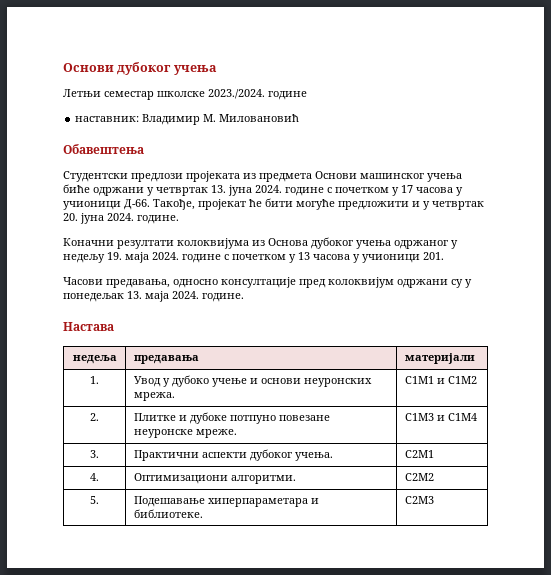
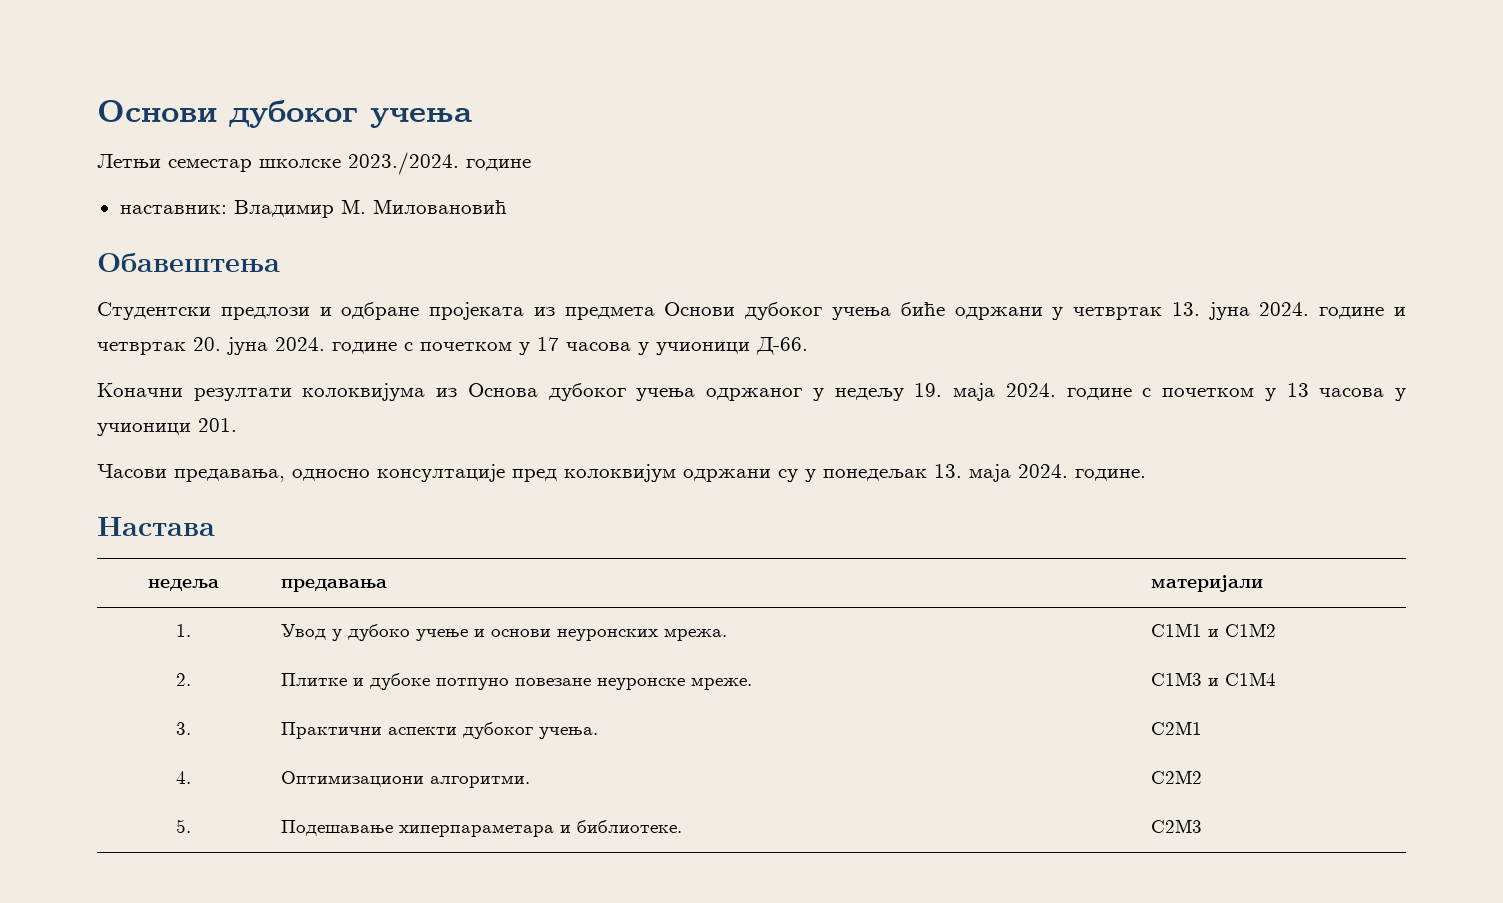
(183, 177) none -> [319,302,420,320] и одбране
[360,173,424,179] машинског -> [745,302,823,320] дубоког
(324, 191) none -> [1394,307,1407,316] [97,337,397,355] и четвртак 20. јуна 2024. године
[153,198,484,210] [63,213,179,224] Такође, пројекат ће бити могуће предложити и у четвртак 20. јуна 2024. године. -> (808, 346) none

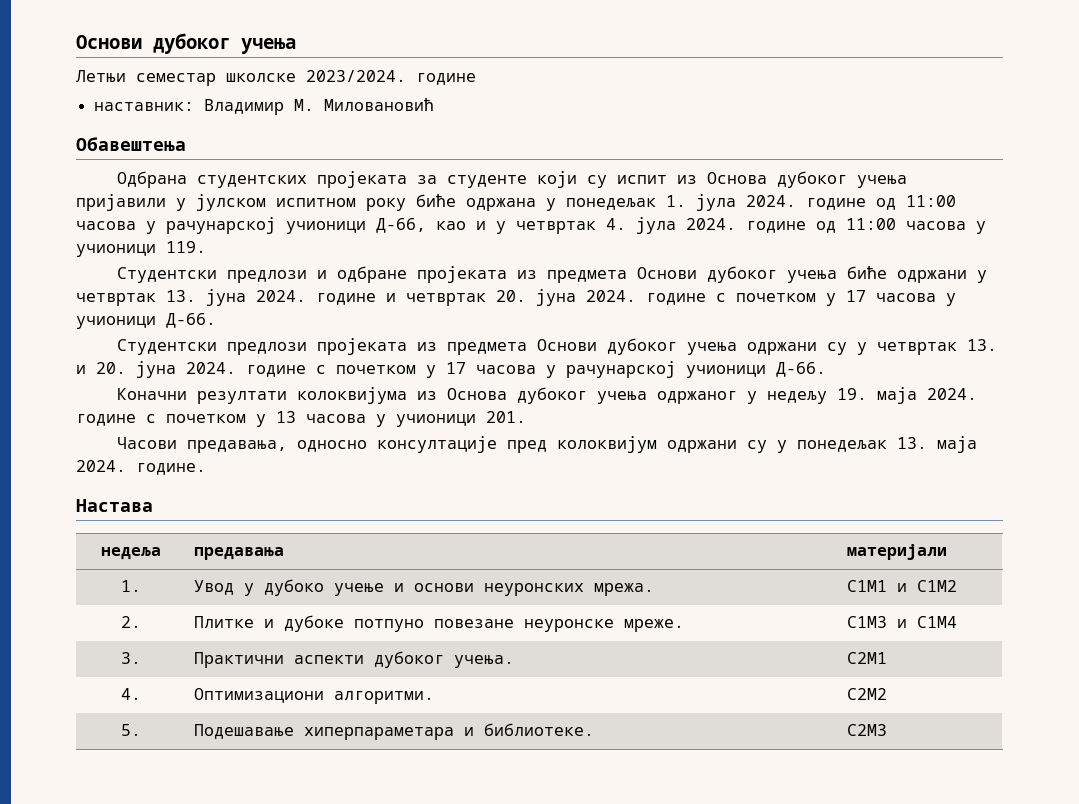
[348,152,459,175] 2023./2024. -> [306,70,406,82] 2023/2024.
(280, 262) none -> [116,171,907,188] [76,194,956,211] [76,217,986,234] [76,241,206,257] // Одбрана студентских пројеката за студенте који су испит из Основа дубоког учења пријавили у јулском испитном року биће одржана у понедељак 1. јула 2024. године од 11:00 часова у рачунарској учионици Д-66, као и у четвртак 4. јула 2024. године од 11:00 часова у учионици 119.
(808, 346) none -> [116,338,997,355] [76,361,826,378] // Студентски предлози пројеката из предмета Основи дубоког учења одржани су у четвртак 13. и 20. јуна 2024. године с почетком у 17 часова у рачунарској учионици Д-66.

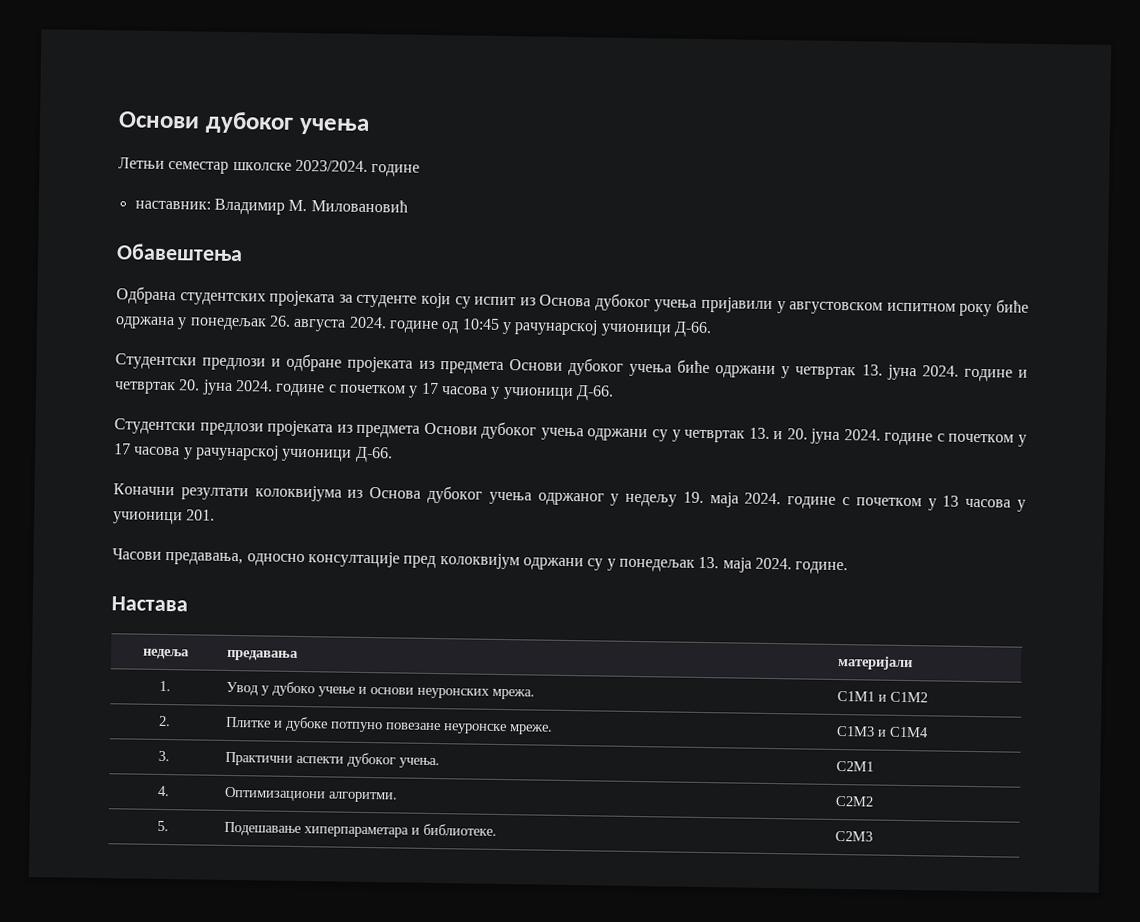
[196,194,266,211] јулском -> [789,301,884,315] августовском
[666,194,956,211] [76,217,986,234] [76,241,206,257] 1. јула 2024. године од 11:00 часова у рачунарској учионици Д-66, као и у четвртак 4. јула 2024. године од 11:00 часова у учионици 119. -> [268,315,712,338] 26. августа 2024. године од 10:45 у рачунарској учионици Д-66.

